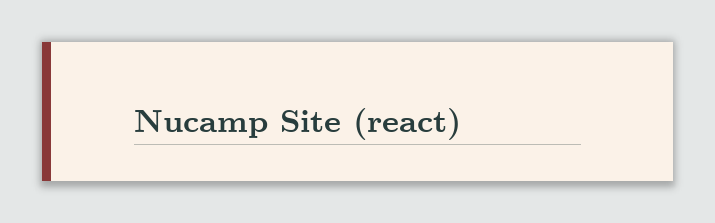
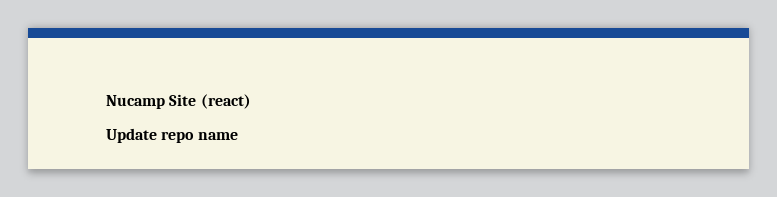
(461, 124) none -> [106,128,238,143] // Update repo name

